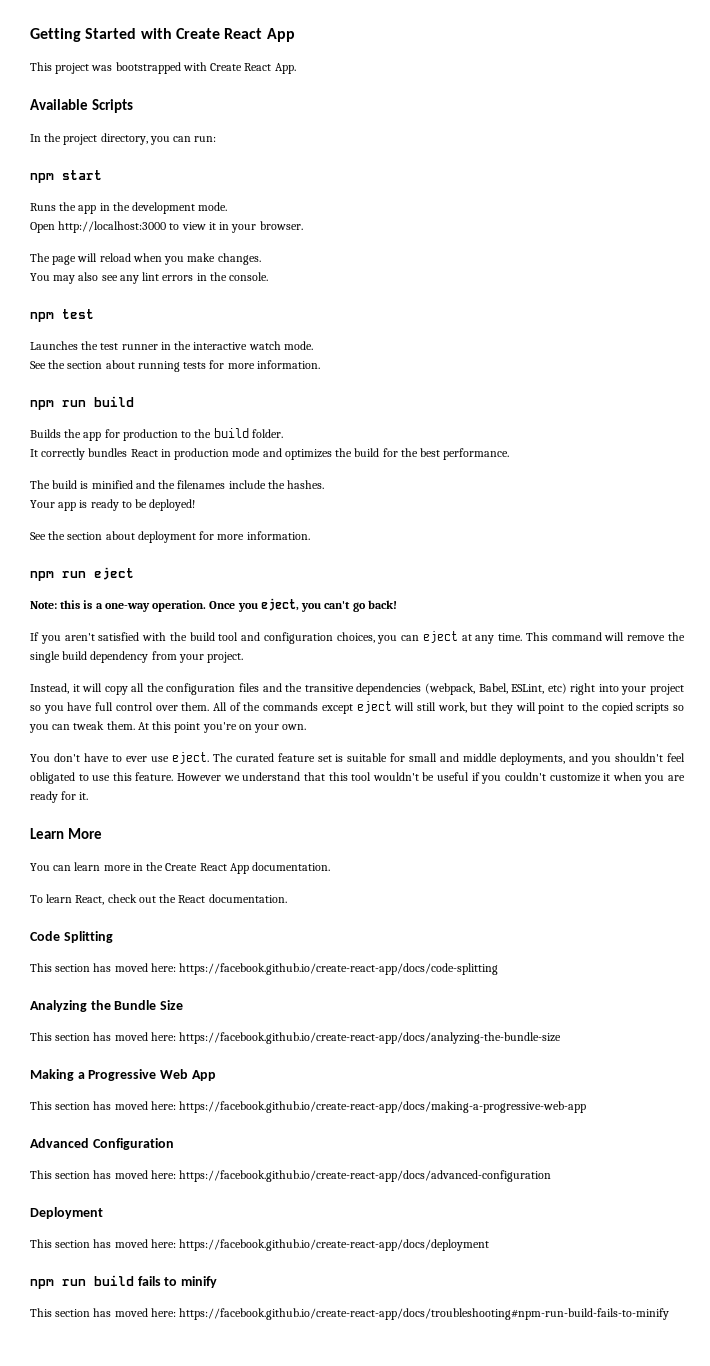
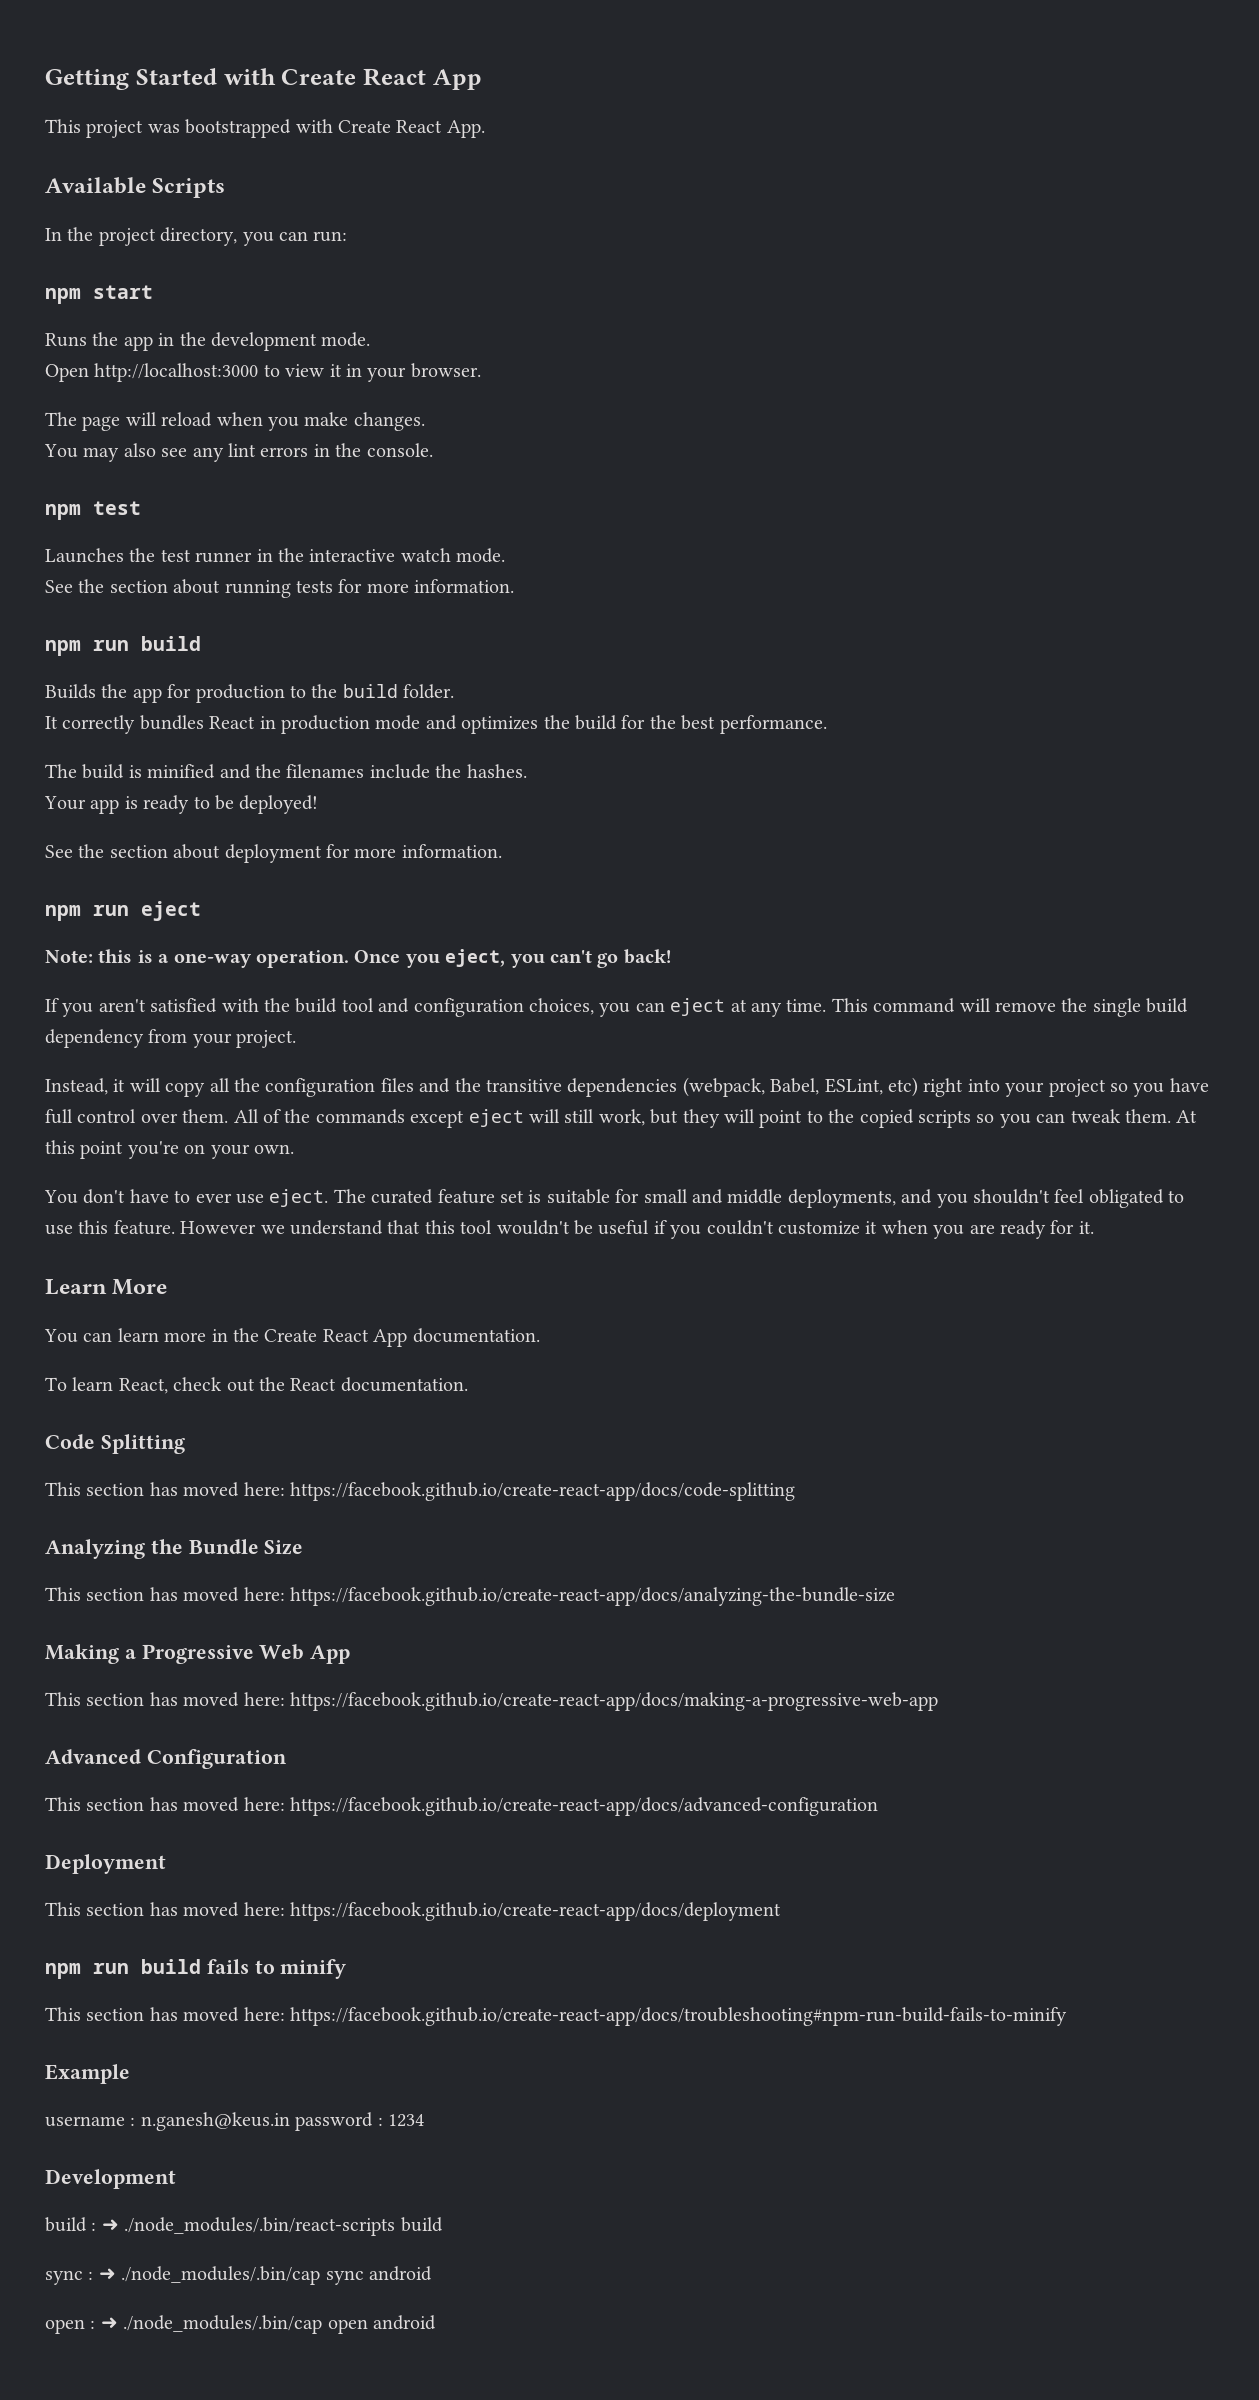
(670, 1314) none -> [45,2064,130,2084] [45,2112,424,2131] [45,2169,176,2189] [45,2217,443,2236] [45,2266,432,2285] [45,2315,436,2334] // Example // username : n.ganesh@keus.in password : 1234 // Development // build : ➜ ./node_modules/.bin/react-scripts build // sync : ➜ ./node_modules/.bin/cap sync android // open : ➜ ./node_modules/.bin/cap open android

